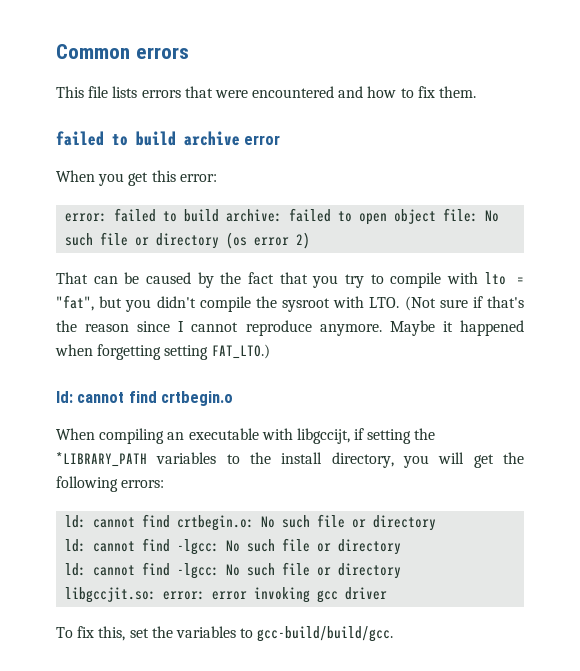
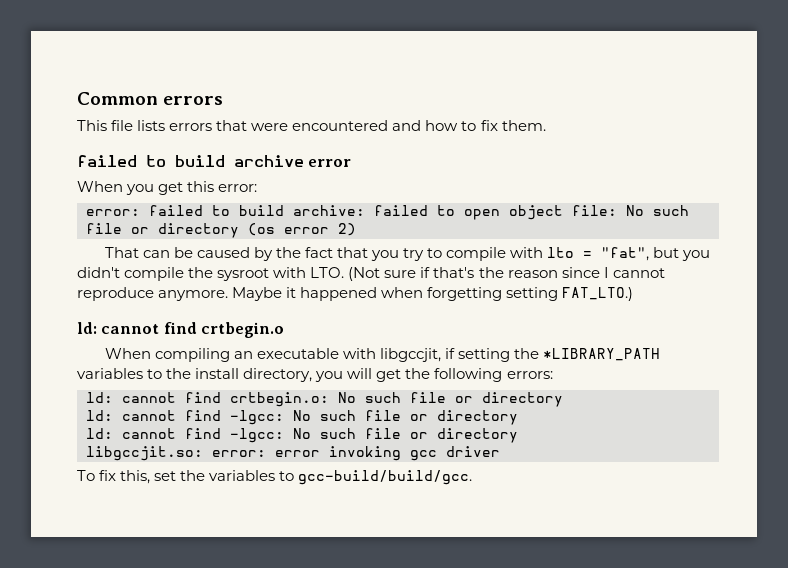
[296,428,350,444] libgccijt, -> [379,348,441,362] libgccjit,

